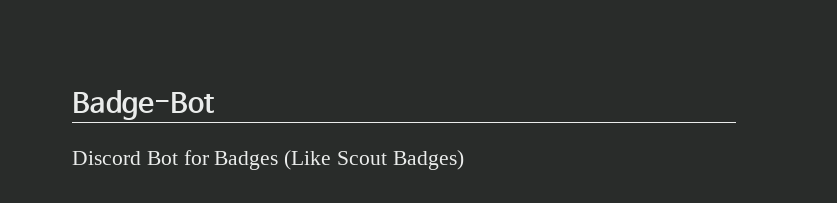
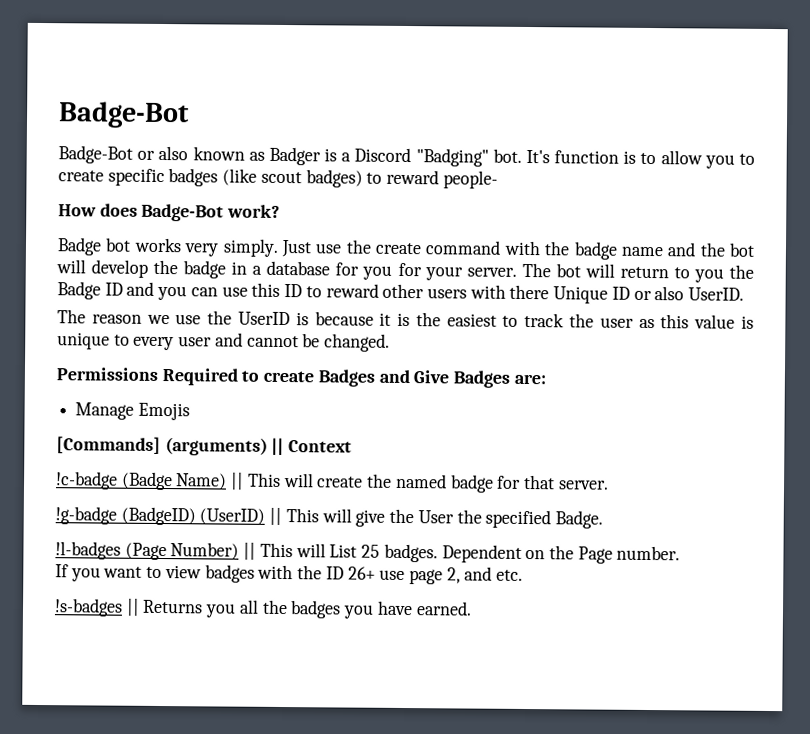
[72,150,464,170] Discord Bot for Badges (Like Scout Badges) -> [58,145,755,169] [58,168,498,189] [58,203,281,222] [57,237,755,260] [56,259,754,283] [57,281,745,304] [57,309,754,329] [57,332,391,352] [56,367,546,388] [75,402,190,421] [56,436,353,456] [55,471,609,493] [55,506,603,529] [55,541,681,564] [55,564,524,585] [54,598,472,619] Badge-Bot or also known as Badger is a Discord "Badging" bot. It's function is to allow you to create specific badges (like scout badges) to reward people- // How does Badge-Bot work? // Badge bot works very simply. Just use the create command with the badge name and the bot will develop the badge in a database for you for your server. The bot will return to you the Badge ID and you can use this ID to reward other users with there Unique ID or also UserID. // The reason we use the UserID is because it is the easiest to track the user as this value is unique to every user and cannot be changed. // Permissions Required to create Badges and Give Badges are: // Manage Emojis // [Commands] (arguments) || Context // !c-badge (Badge Name) || This will create the named badge for that server. // !g-badge (BadgeID) (UserID) || This will give the User the specified Badge. // !l-badges (Page Number) || This will List 25 badges. Dependent on the Page number. // If you want to view badges with the ID 26+ use page 2, and etc. // !s-badges || Returns you all the badges you have earned.

